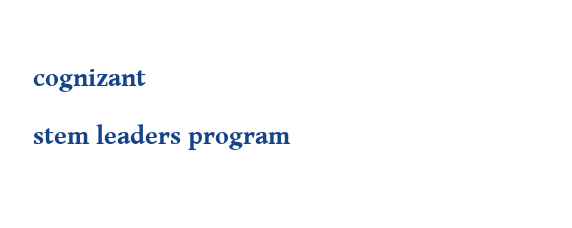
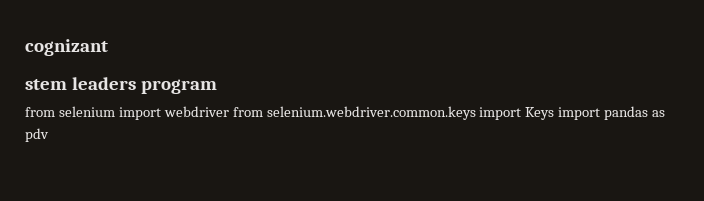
(292, 141) none -> [25,106,666,120] [25,128,49,142] // from selenium import webdriver from selenium.webdriver.common.keys import Keys import pandas as pdv

